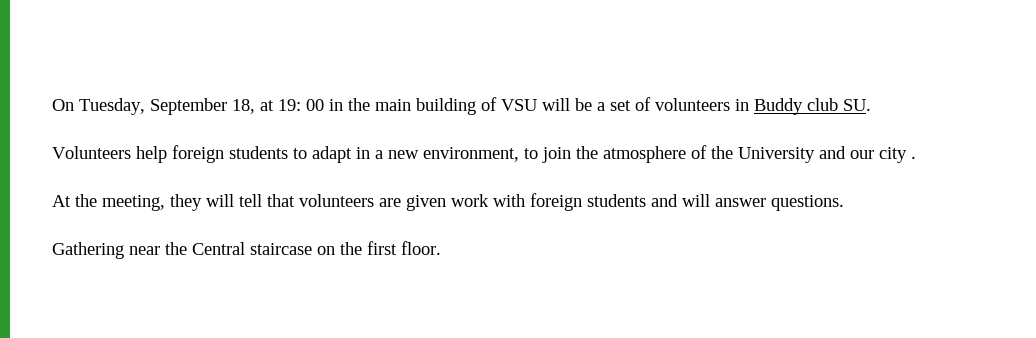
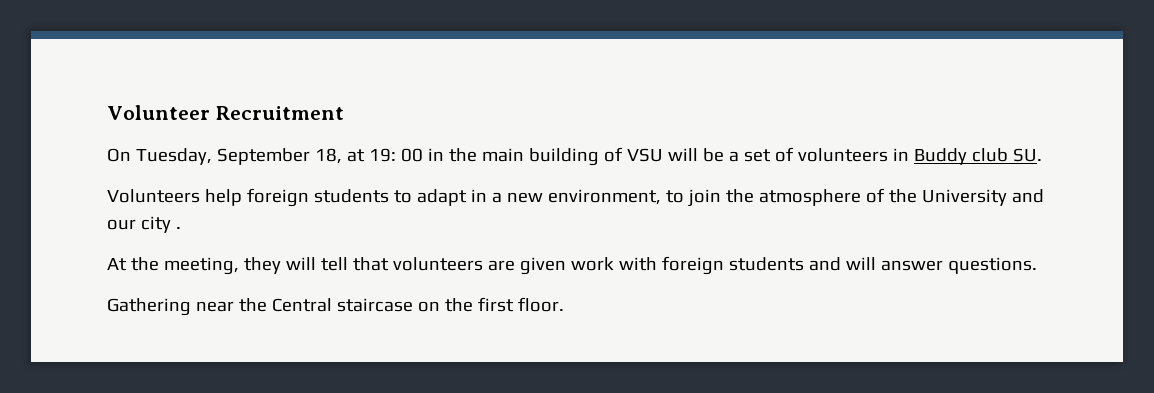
(52, 105) none -> [107,105,344,120] Volunteer Recruitment //

